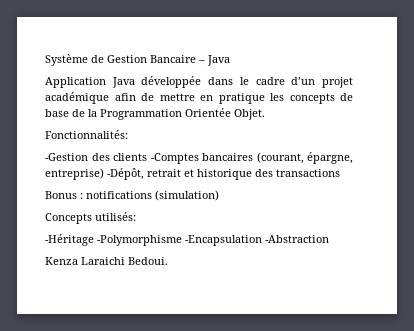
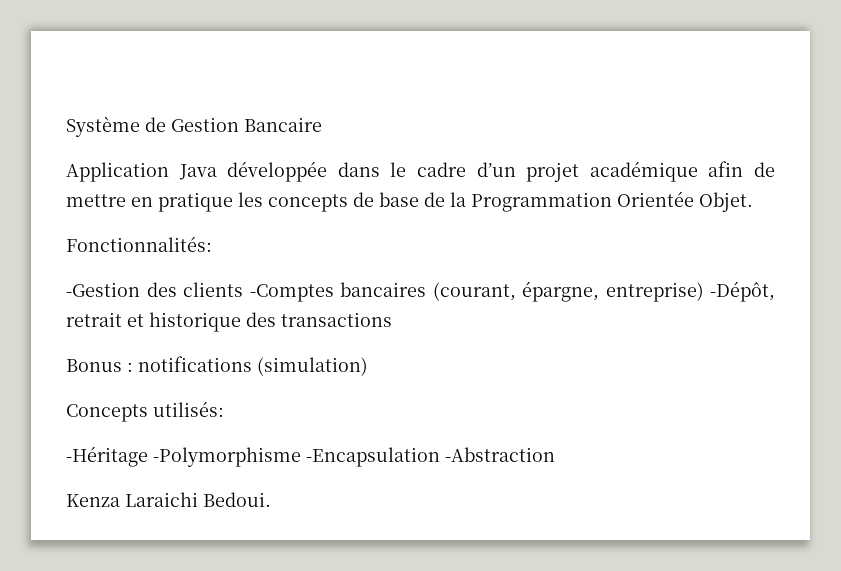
[198,55,230,66] – Java -> (322, 124) none

